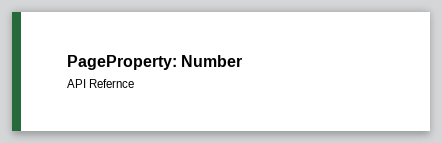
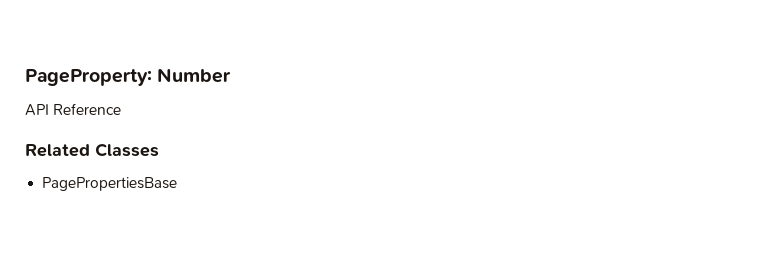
[89,79,135,88] Refernce -> [53,103,122,115] [25,143,159,157] [42,177,178,191] Reference // Related Classes // PagePropertiesBase

